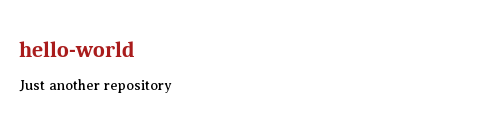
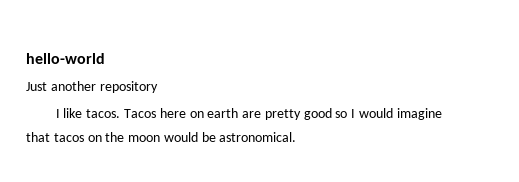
(172, 86) none -> [55,108,442,120] [26,132,297,142] // I like tacos. Tacos here on earth are pretty good so I would imagine that tacos on the moon would be astronomical.

